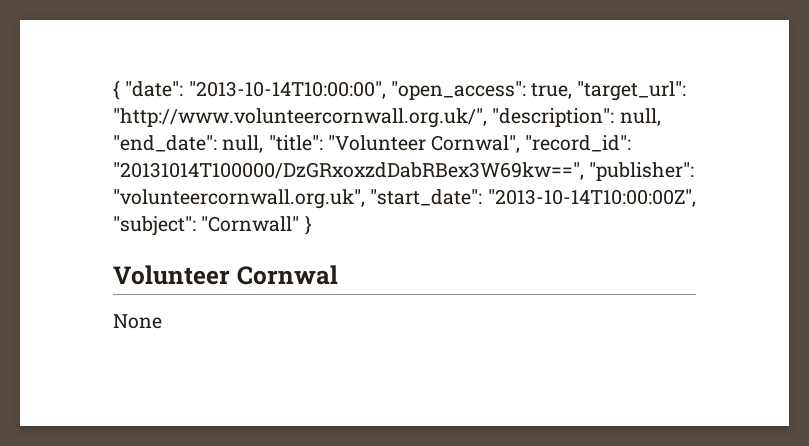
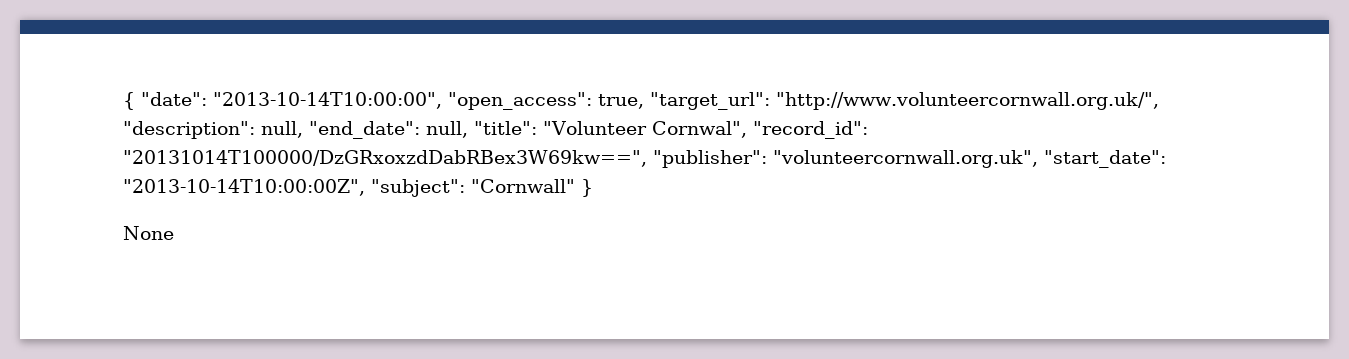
[113,265,338,285] // Volunteer Cornwal -> (593, 188) none

